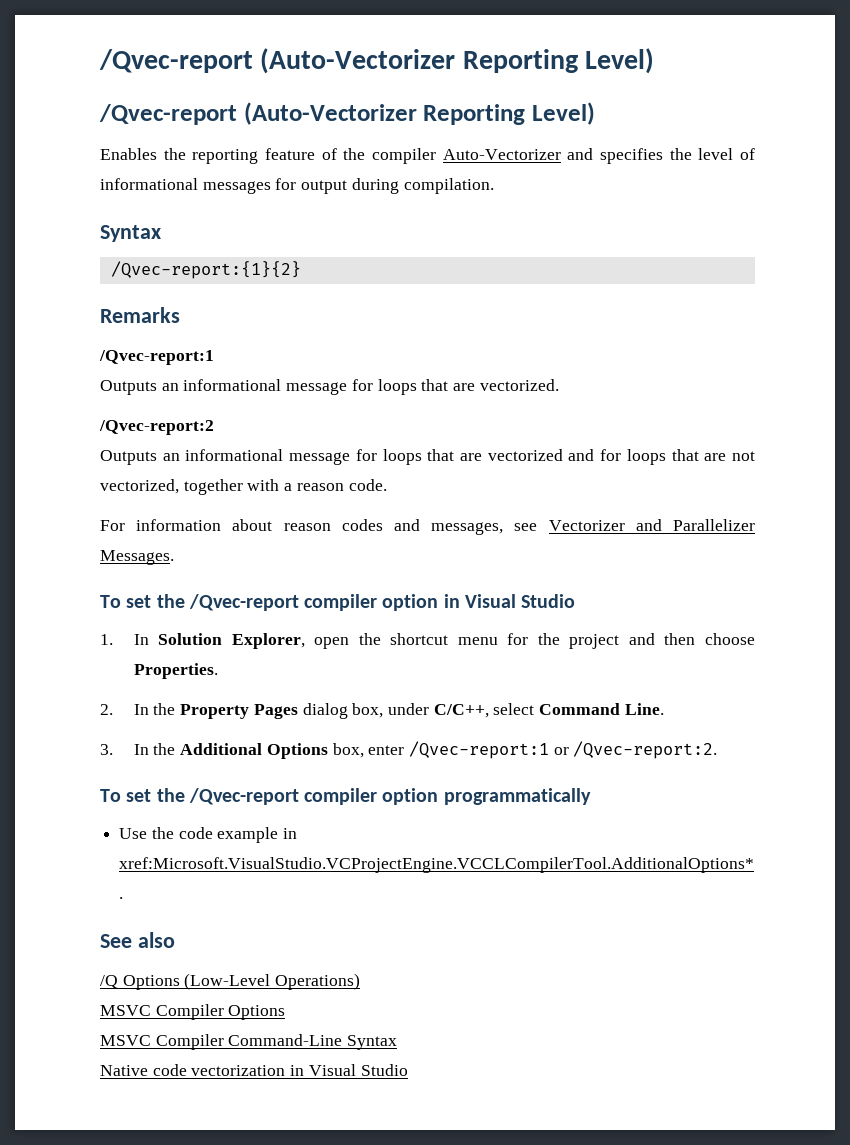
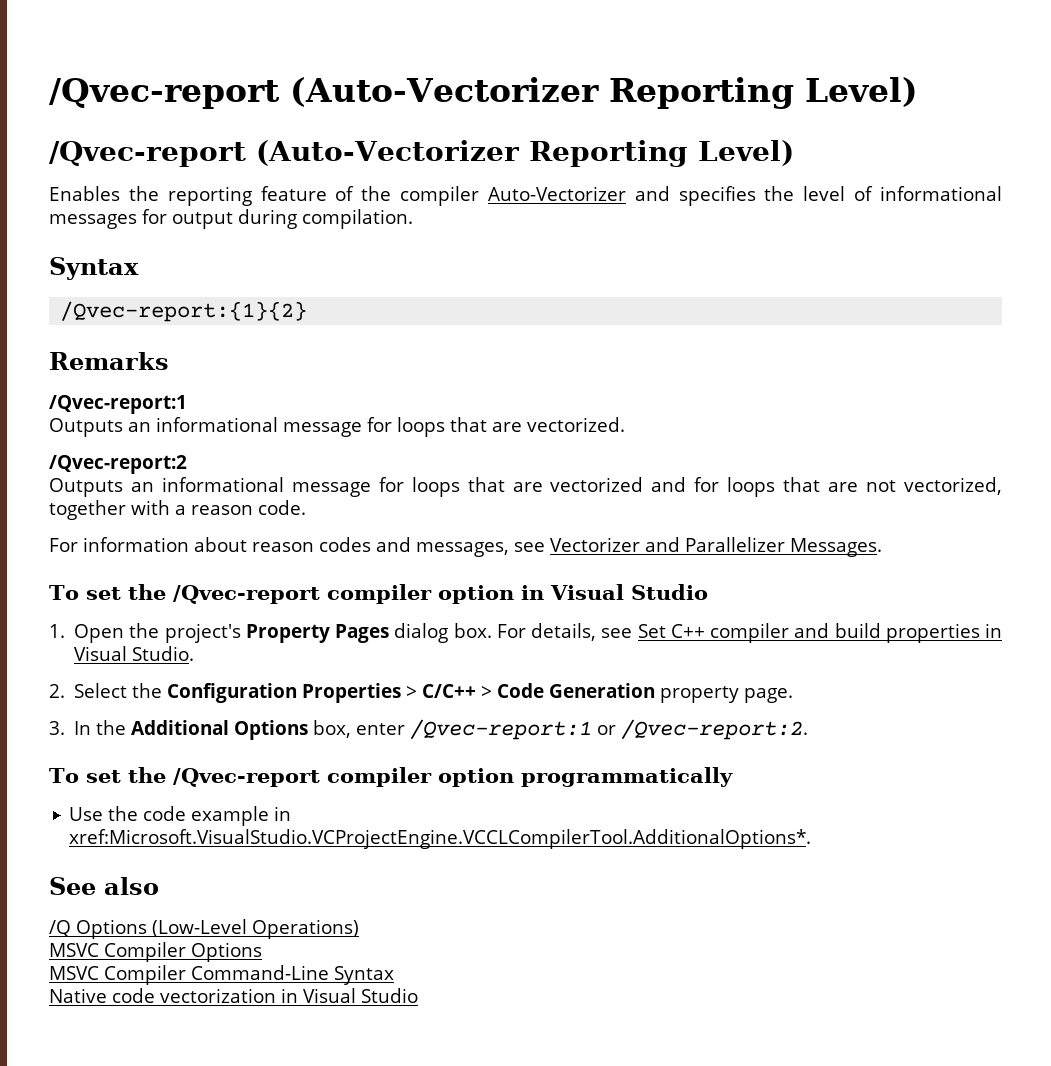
[133,633,756,649] [133,663,218,679] [100,703,664,719] In Solution Explorer, open the shortcut menu for the project and then choose Properties. // 2. In the Property Pages dialog box, under C/C++, select Command Line. -> [74,623,1002,643] [74,646,195,661] [49,683,794,703] Open the project's Property Pages dialog box. For details, see Set C++ compiler and build properties in Visual Studio. // 2. Select the Configuration Properties > C/C++ > Code Generation property page.

